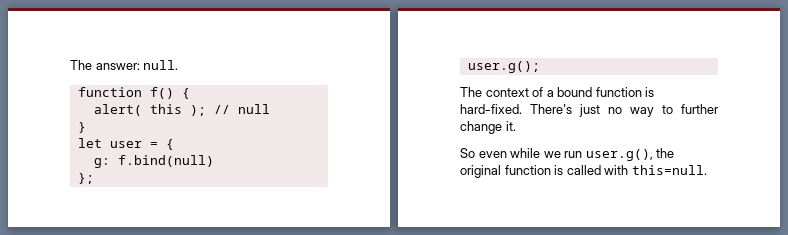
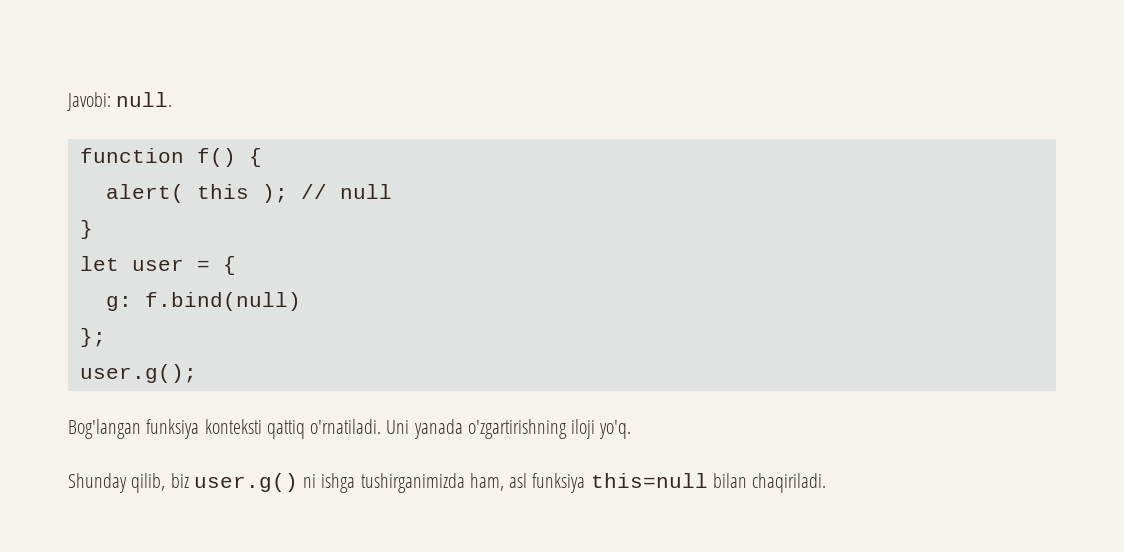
[70,60,140,70] The answer: -> [67,92,111,111] Javobi:
[460,87,655,97] [460,104,718,117] [460,121,516,134] [460,148,675,161] [460,165,707,178] The context of a bound function is hard-fixed. There's just no way to further change it. // So even while we run user.g(), the original function is called with this=null. -> [68,419,632,439] [68,473,827,493] Bog'langan funksiya konteksti qattiq o'rnatiladi. Uni yanada o'zgartirishning iloji yo'q. // Shunday qilib, biz user.g() ni ishga tushirganimizda ham, asl funksiya this=null bilan chaqiriladi.

